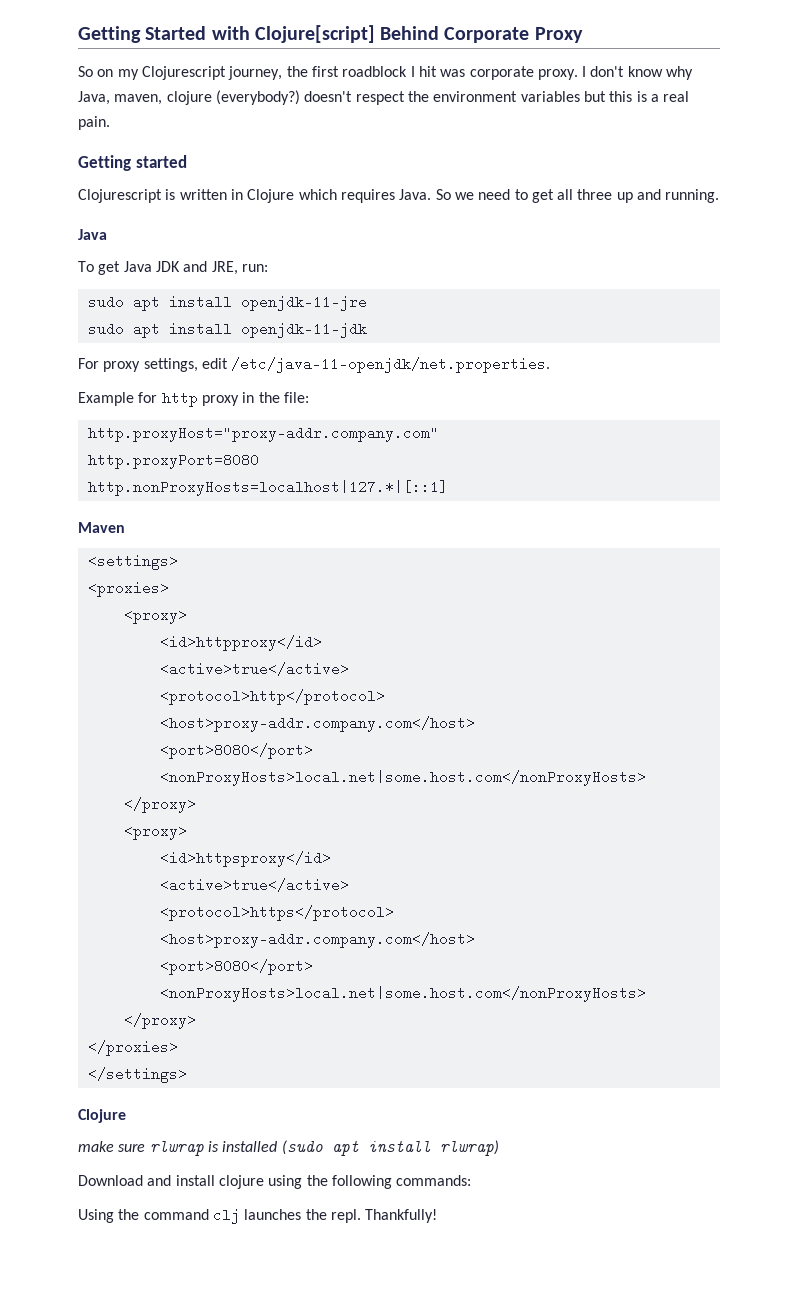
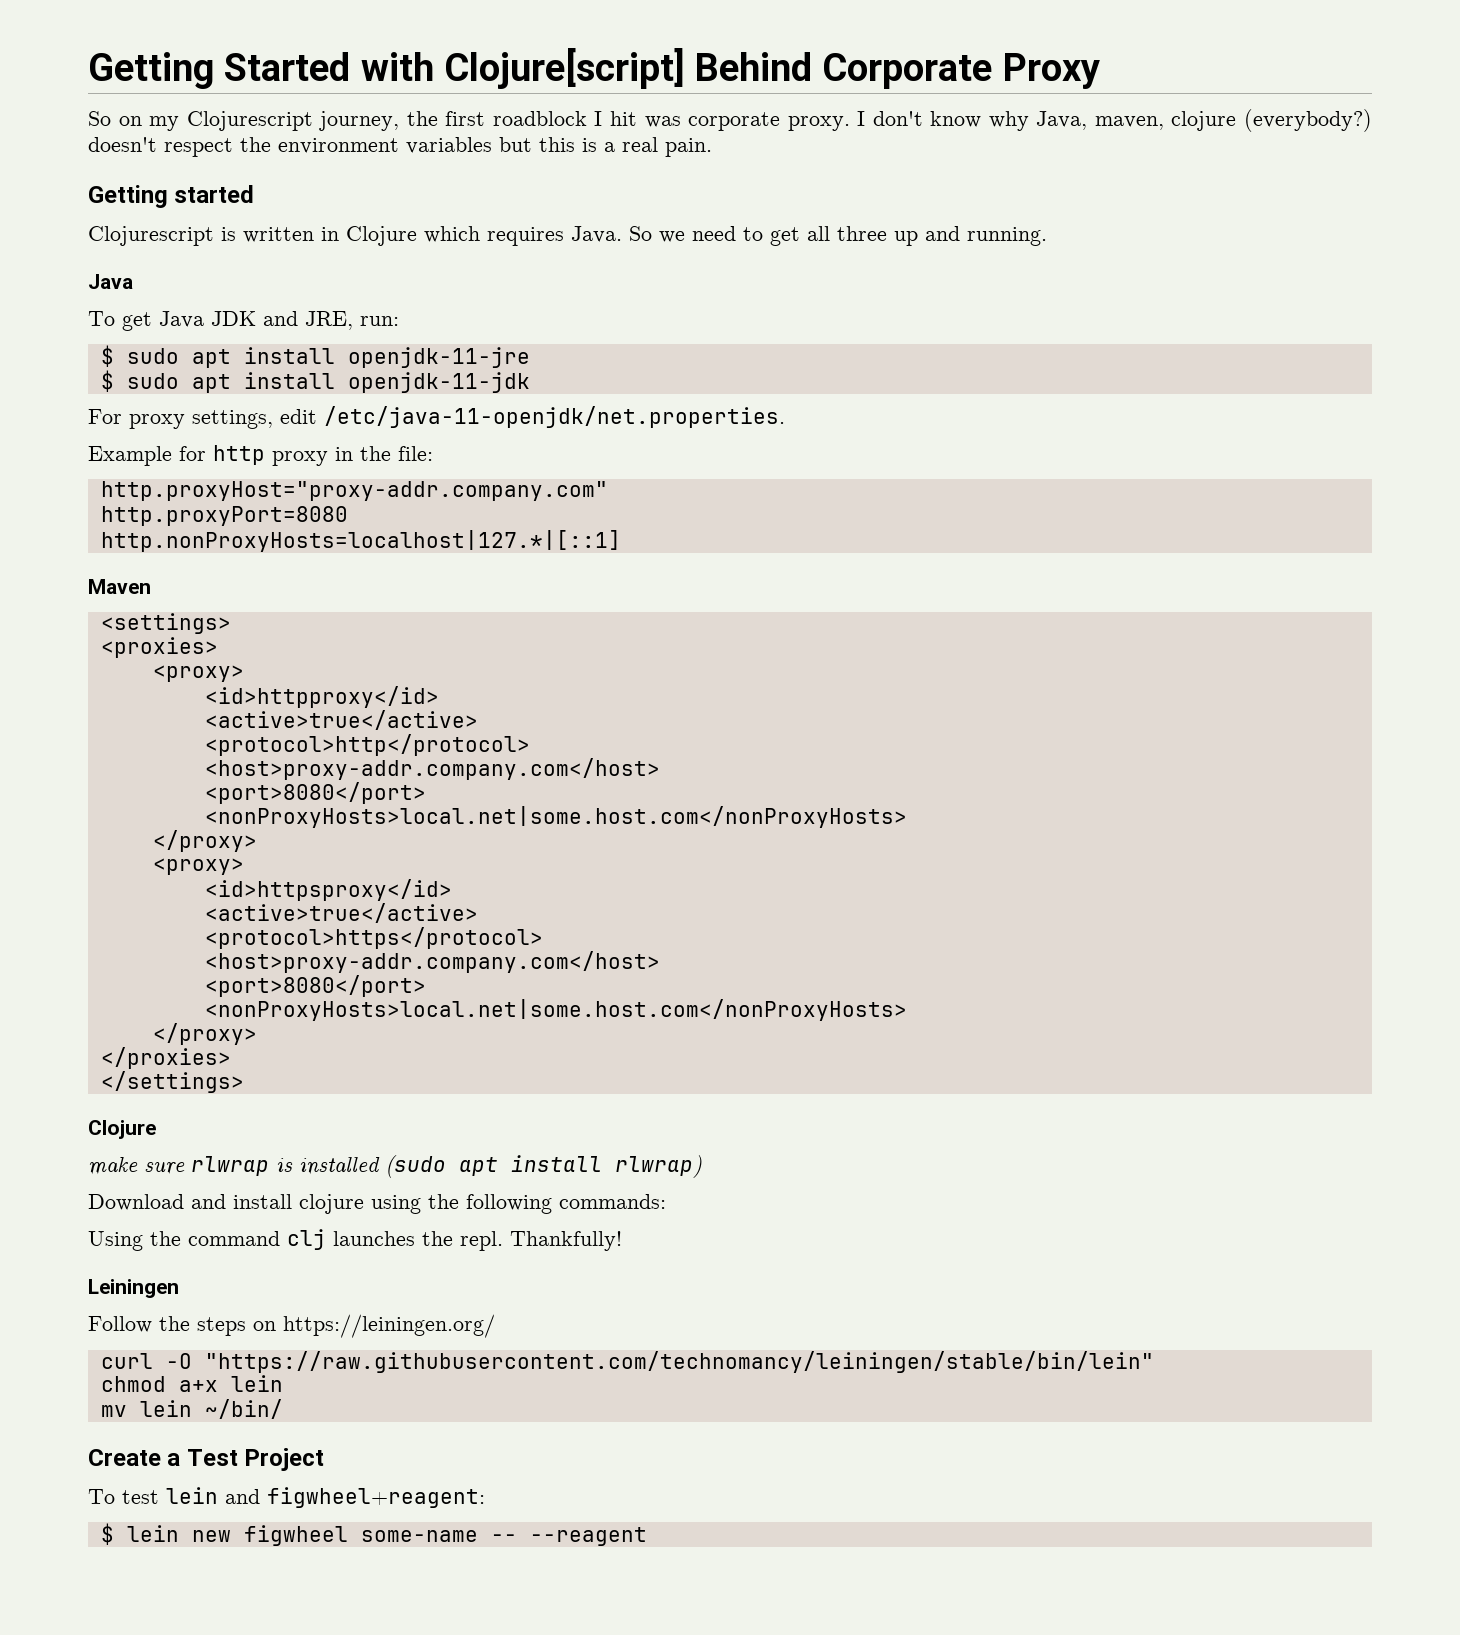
(268, 268) none -> [100,345,114,367] $
(367, 303) none -> [100,370,114,392] $
(438, 1216) none -> [88,1279,179,1298] [88,1314,495,1338] [100,1351,1154,1373] [100,1375,283,1392] [100,1399,283,1419] [88,1448,325,1471] [88,1487,485,1508] [100,1523,647,1546] // Leiningen // Follow the steps on https://leiningen.org/ // curl -O "https://raw.githubusercontent.com/technomancy/leiningen/stable/bin/lein" // chmod a+x lein // mv lein ~/bin/ // Create a Test Project // To test lein and figwheel+reagent: // $ lein new figwheel some-name -- --reagent

